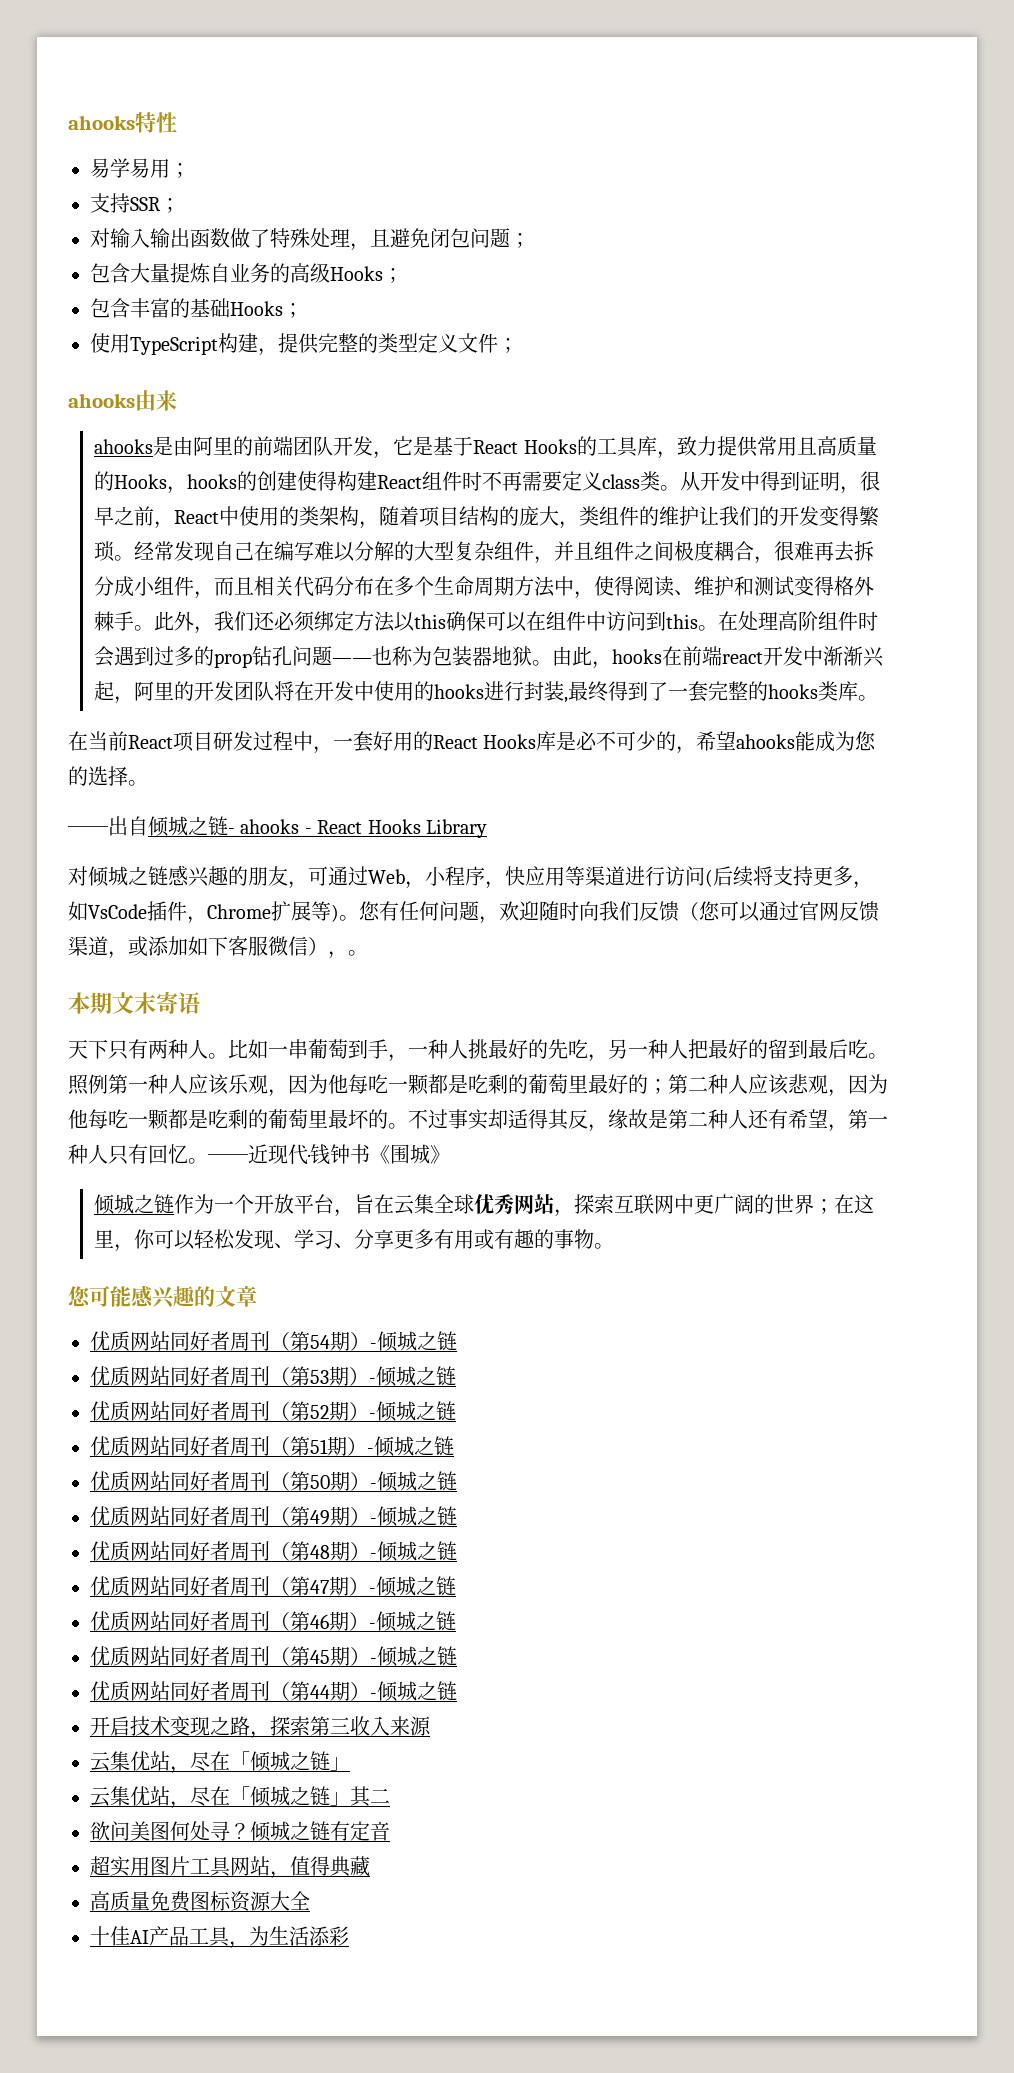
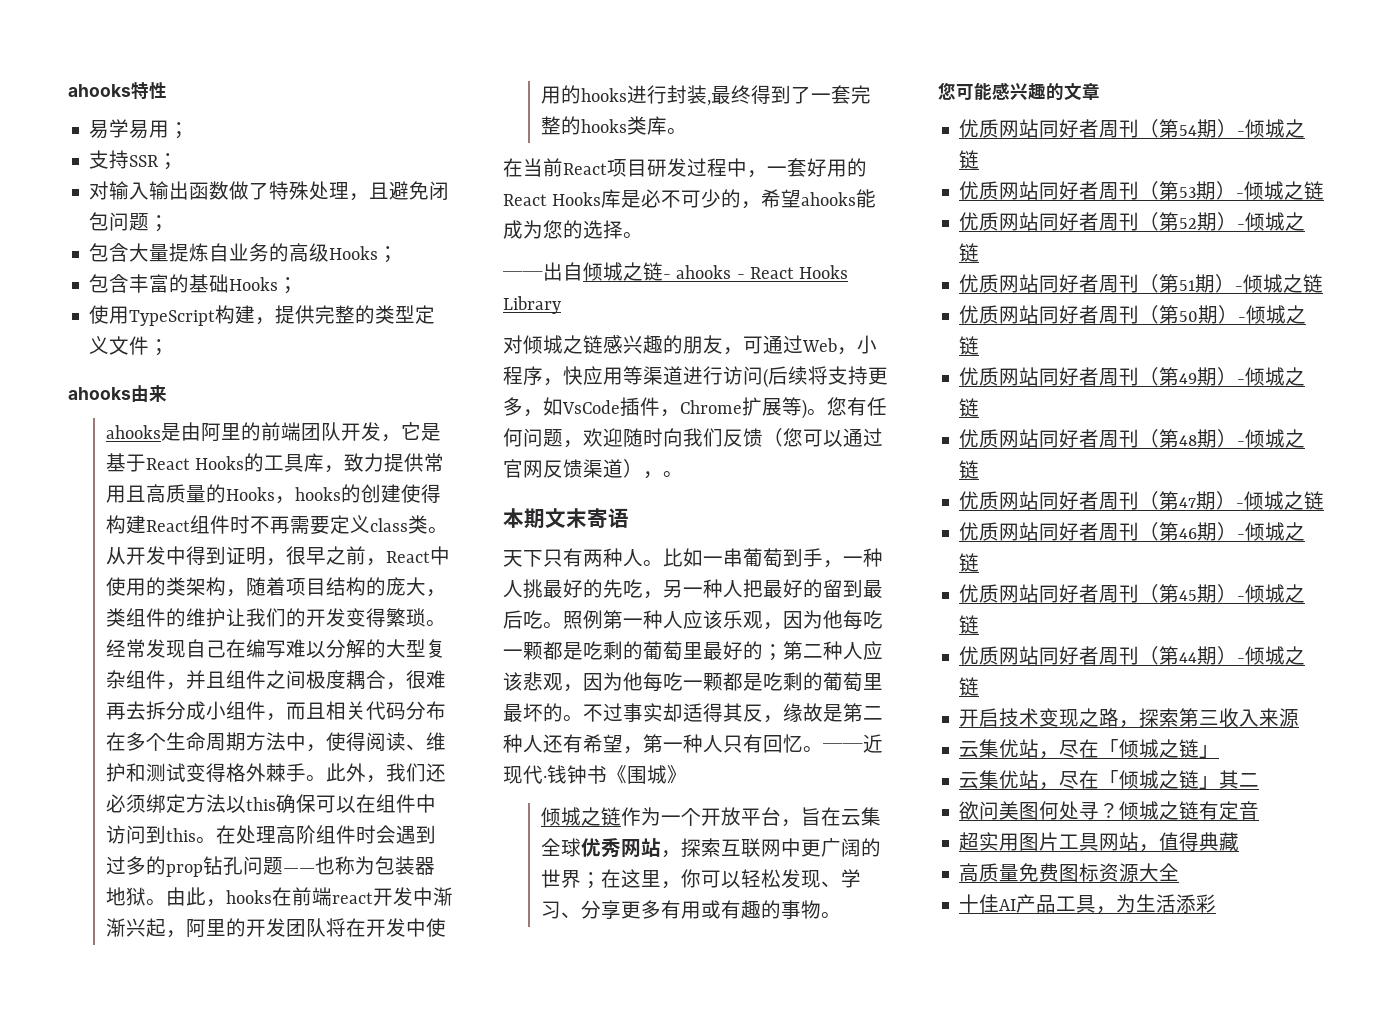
[108,936,308,959] ，或添加如下客服微信 -> (623, 468) none

